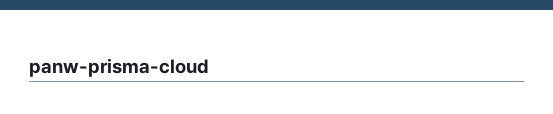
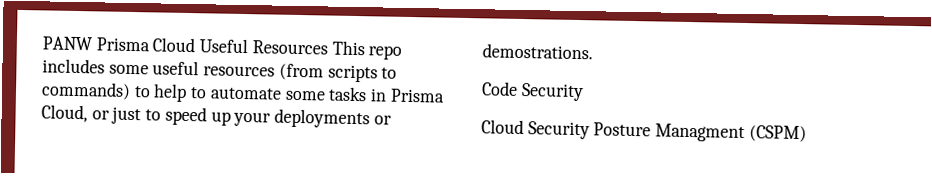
[29,58,209,77] panw-prisma-cloud -> [42,36,403,60] [42,58,398,83] [41,81,445,103] [41,104,392,129] [482,43,593,60] [481,81,584,102] [481,119,807,143] PANW Prisma Cloud Useful Resources This repo includes some useful resources (from scripts to commands) to help to automate some tasks in Prisma Cloud, or just to speed up your deployments or demostrations. // Code Security // Cloud Security Posture Managment (CSPM)

